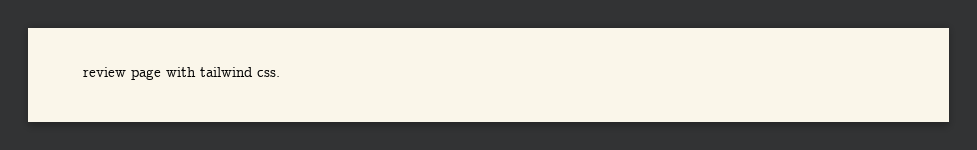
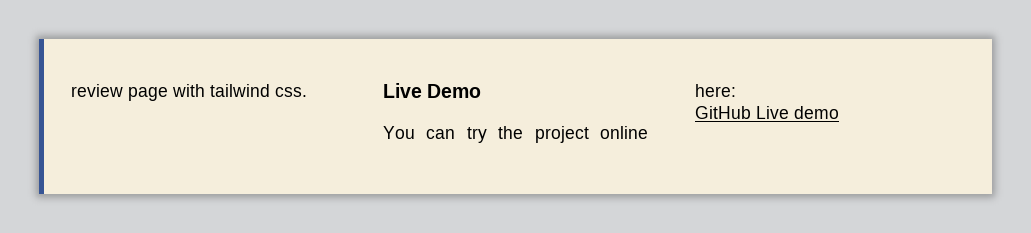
(280, 73) none -> [383,83,482,98] [383,126,648,143] [695,84,736,97] [695,106,839,119] // Live Demo // You can try the project online here: // GitHub Live demo

